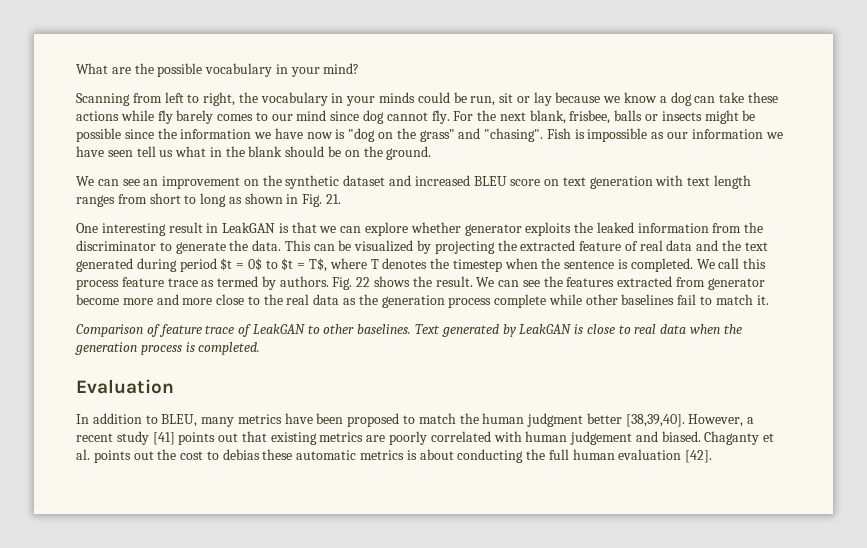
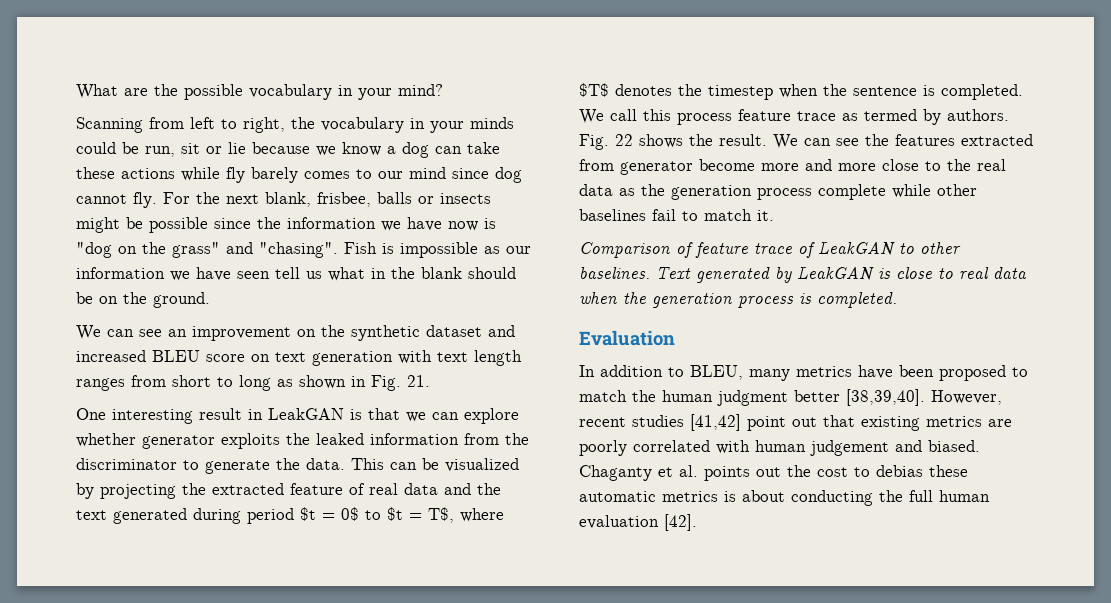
[533,92,552,106] lay -> [228,142,246,154] lie
[370,259,379,269] T -> [579,83,609,97] $T$
[747,417,755,424] [76,431,216,445] a recent study [41] points -> [579,414,786,431] recent studies [41,42] point

